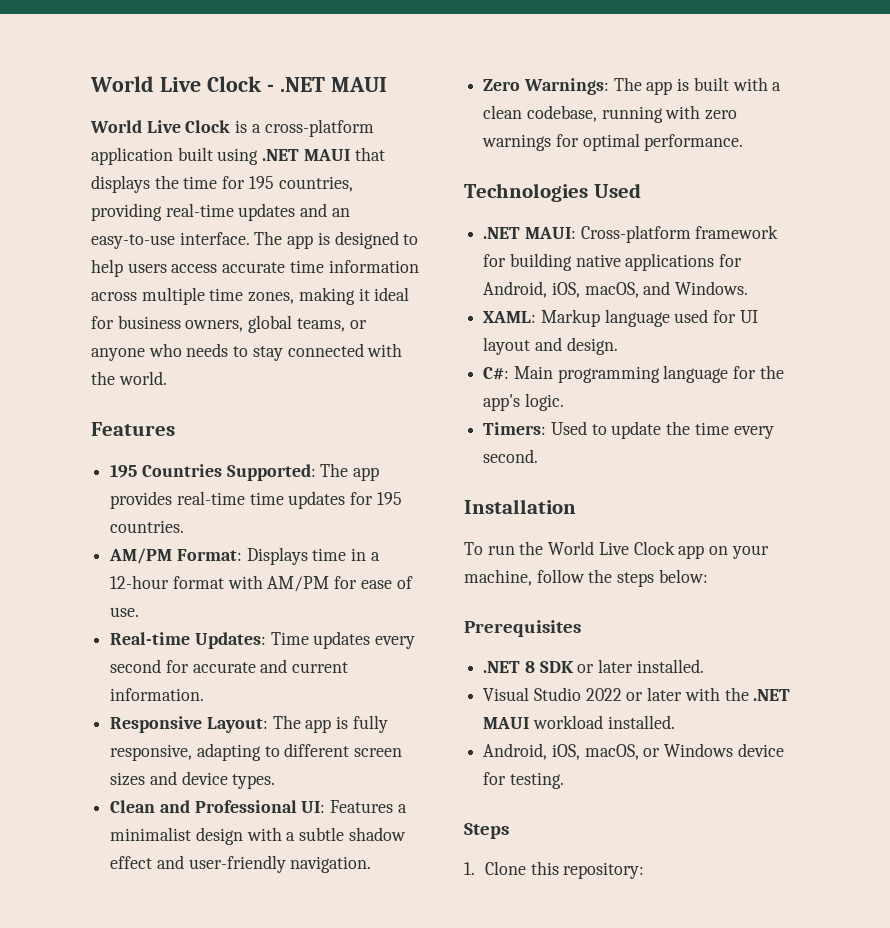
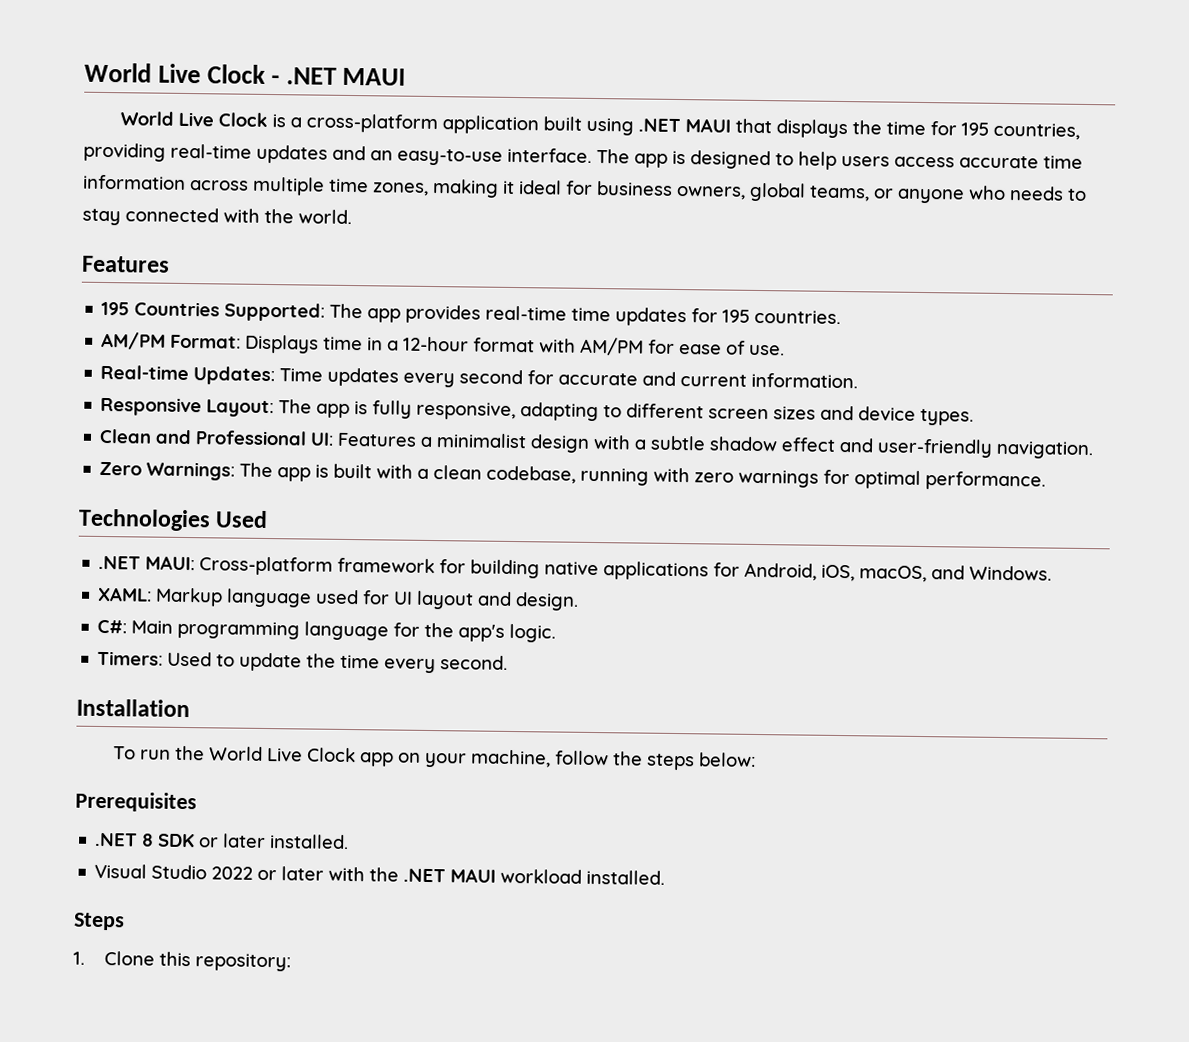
[483,743,784,760] [483,772,564,789] // Android, iOS, macOS, or Windows device for testing. -> (666, 877) none

